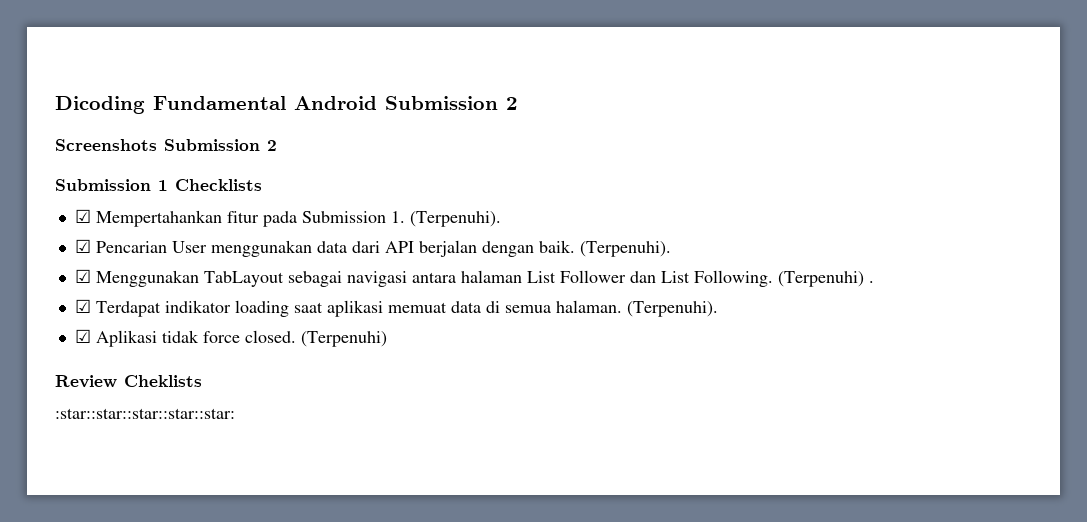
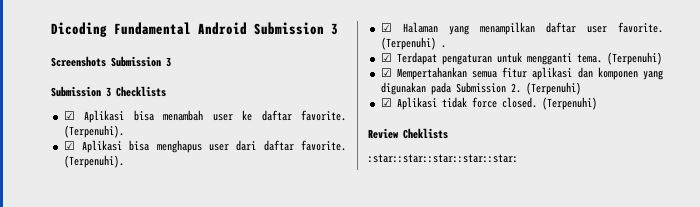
[506,97,518,110] 2 -> [331,23,338,35] 3
[267,140,277,151] [55,179,168,191] 2 // Submission 1 -> [166,57,171,67] [51,86,111,97] 3 // Submission 3
[95,210,501,227] [74,239,671,257] [74,269,874,287] [74,299,718,317] Mempertahankan fitur pada Submission 1. (Terpenuhi). // ☑ Pencarian User menggunakan data dari API berjalan dengan baik. (Terpenuhi). // ☑ Menggunakan TabLayout sebagai navigasi antara halaman List Follower dan List Following. (Terpenuhi) . // ☑ Terdapat indikator loading saat aplikasi memuat data di semua halaman. (Terpenuhi). -> [84,110,346,123] [63,125,124,138] [63,140,346,153] [63,155,124,168] [380,22,663,35] [380,37,446,50] [380,52,662,65] [380,67,663,80] [380,82,581,95] Aplikasi bisa menambah user ke daftar favorite. (Terpenuhi). // ☑ Aplikasi bisa menghapus user dari daftar favorite. (Terpenuhi). // ☑ Halaman yang menampilkan daftar user favorite. (Terpenuhi) . // ☑ Terdapat pengaturan untuk mengganti tema. (Terpenuhi) // ☑ Mempertahankan semua fitur aplikasi dan komponen yang digunakan pada Submission 2. (Terpenuhi)

